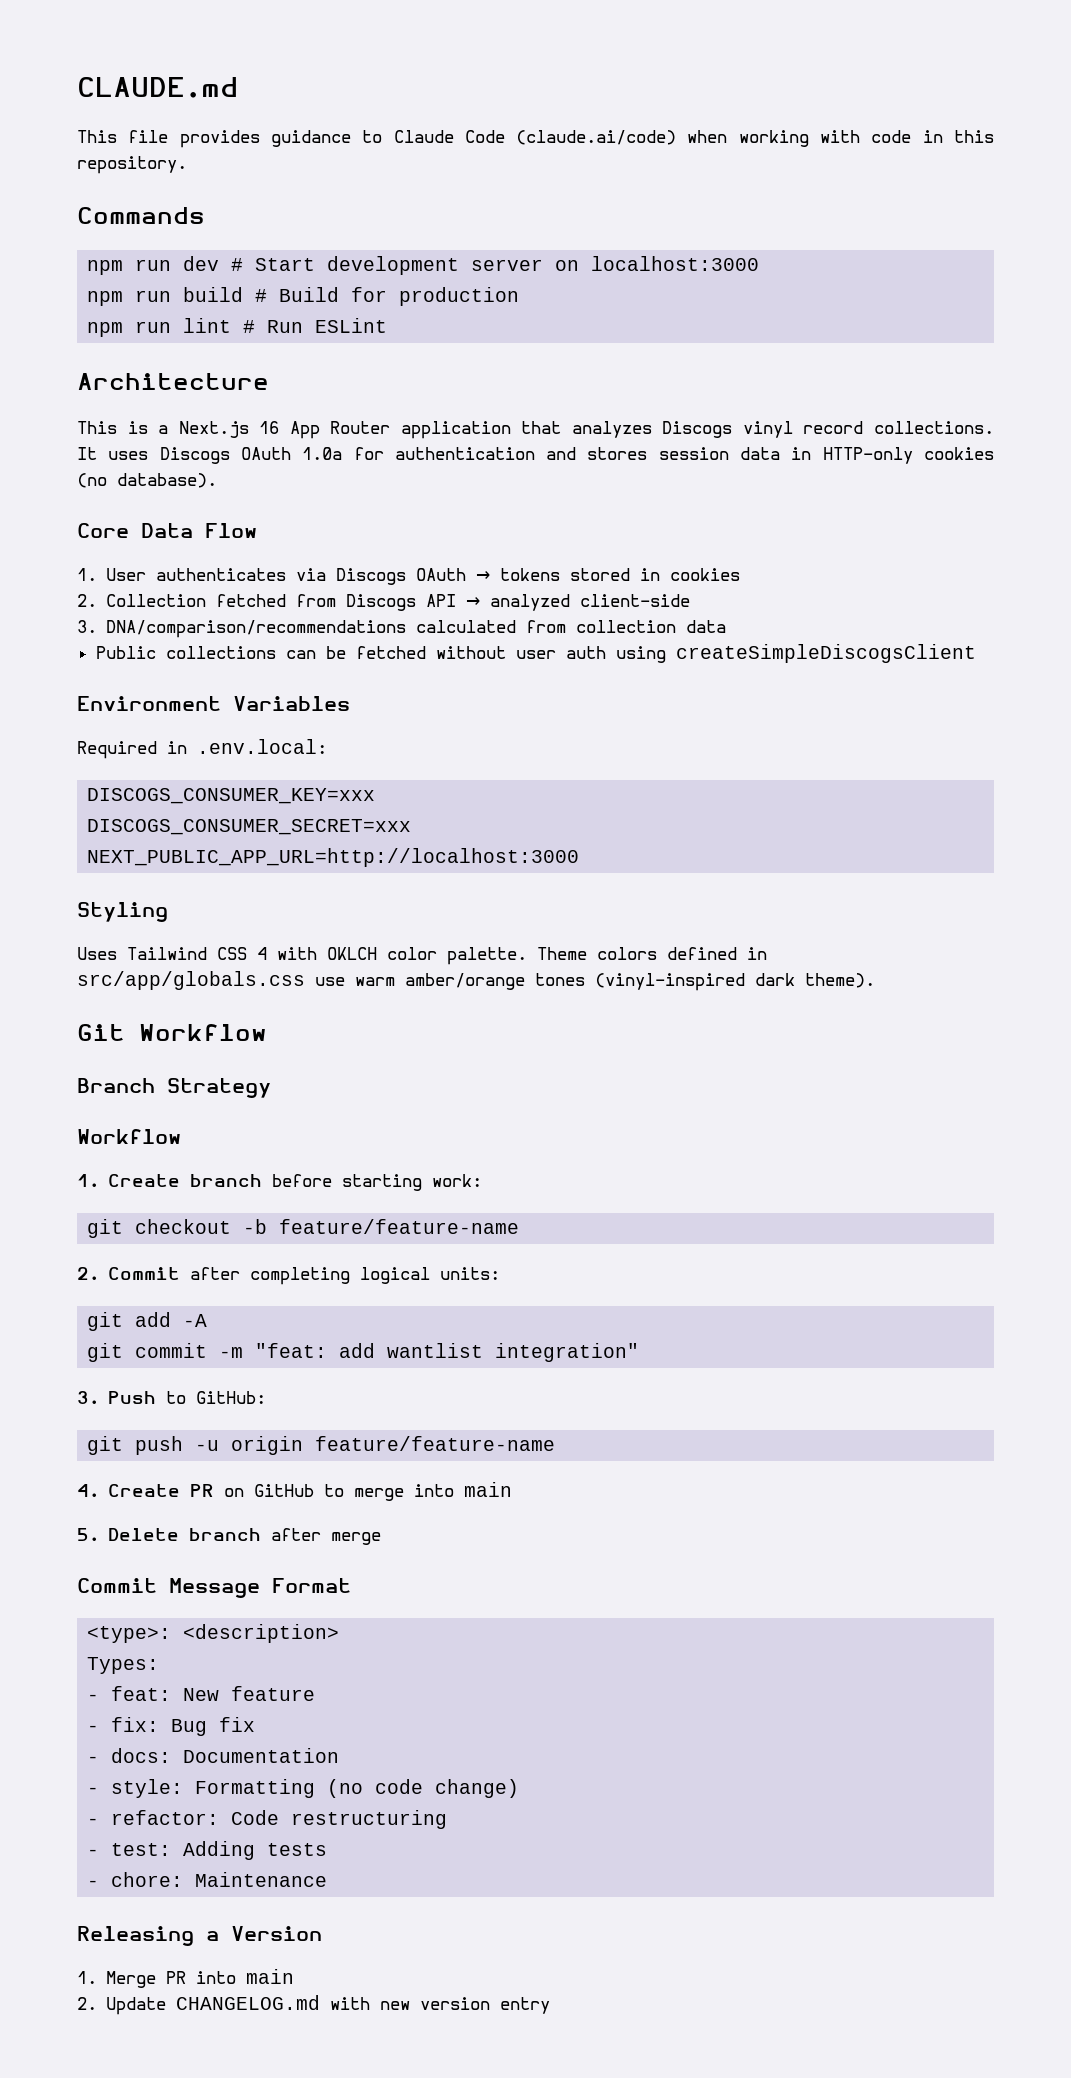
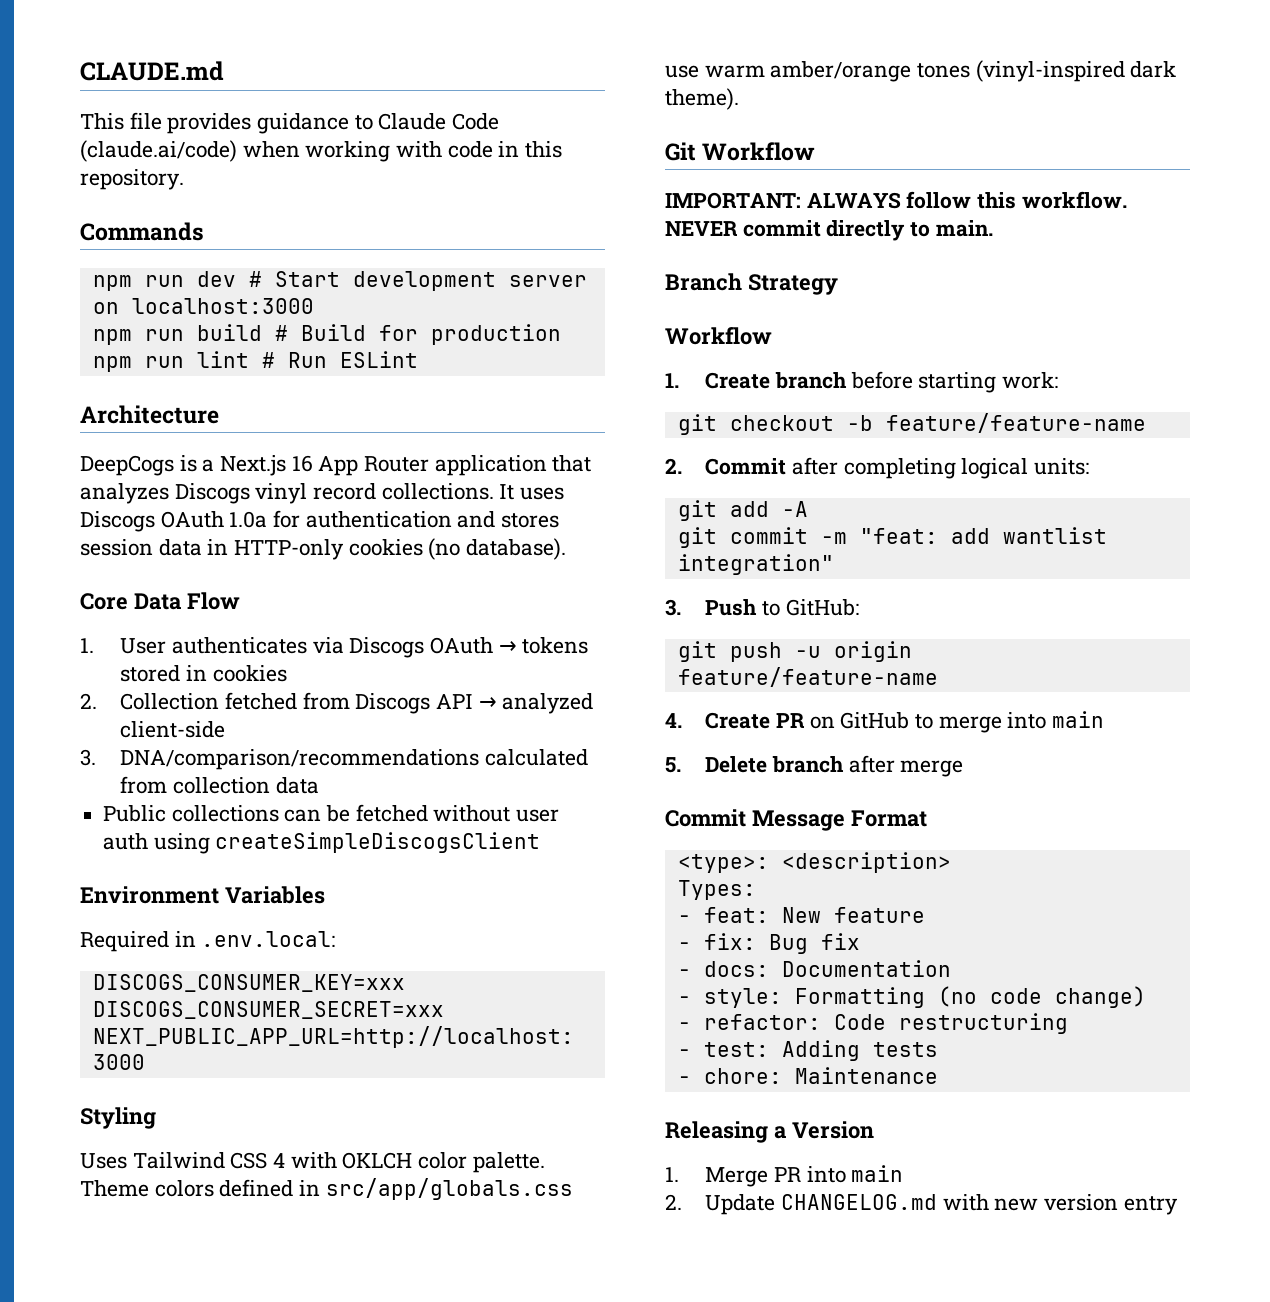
[77,421,117,434] This -> [80,455,174,476] DeepCogs
(267, 1032) none -> [665,191,1127,209] [665,220,993,241] // IMPORTANT: ALWAYS follow this workflow. NEVER commit directly to main.

